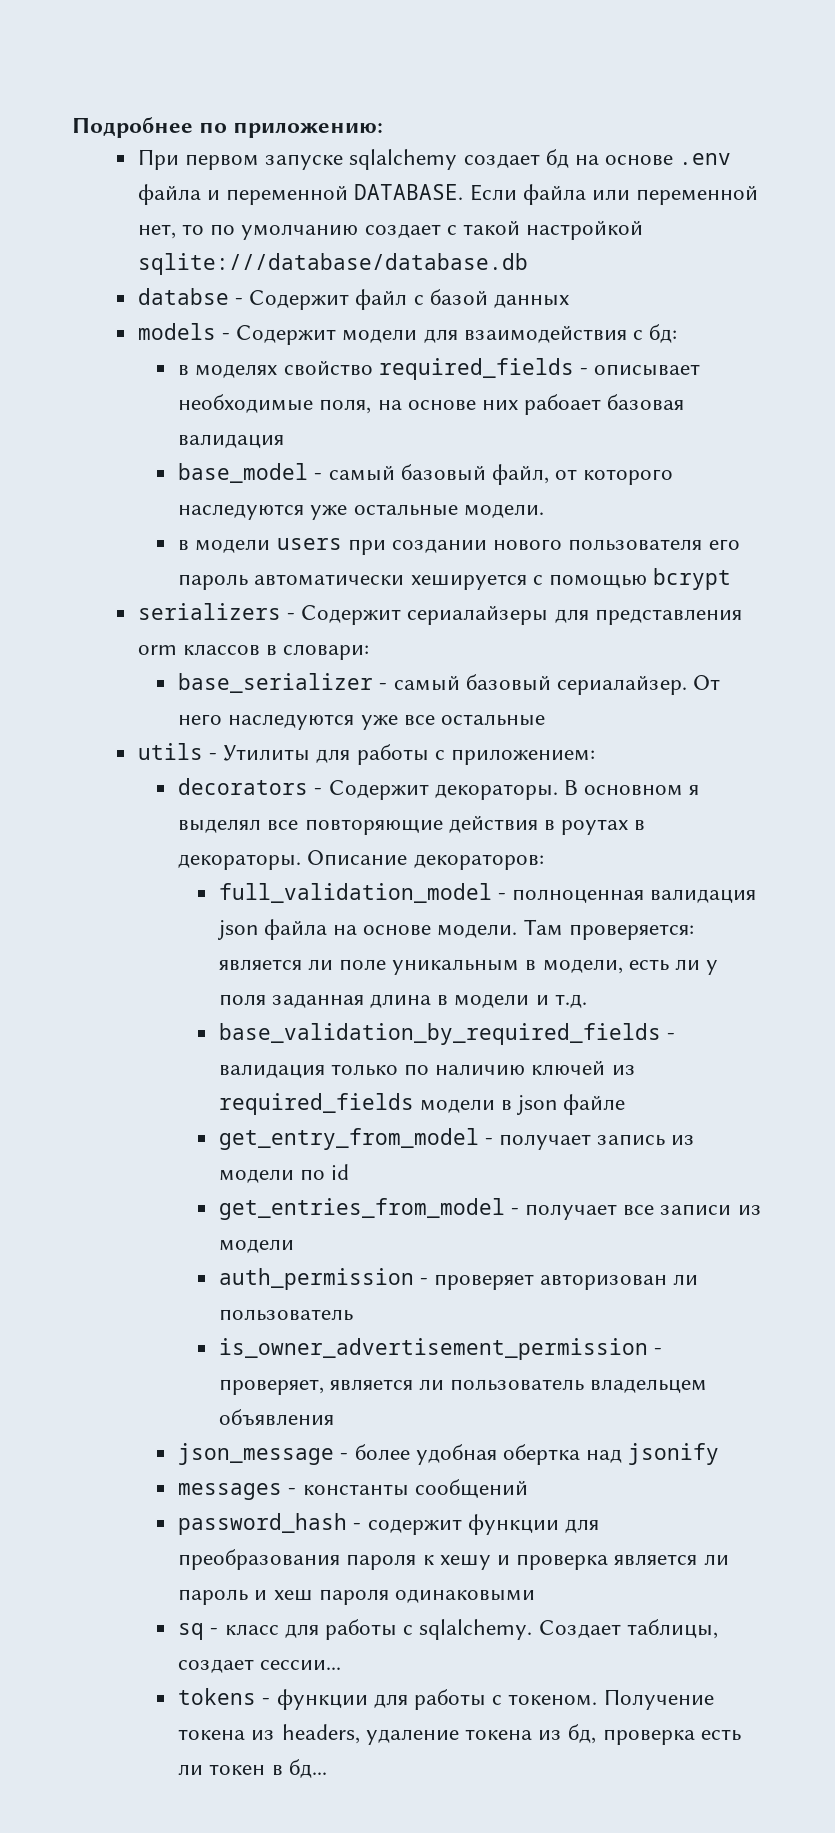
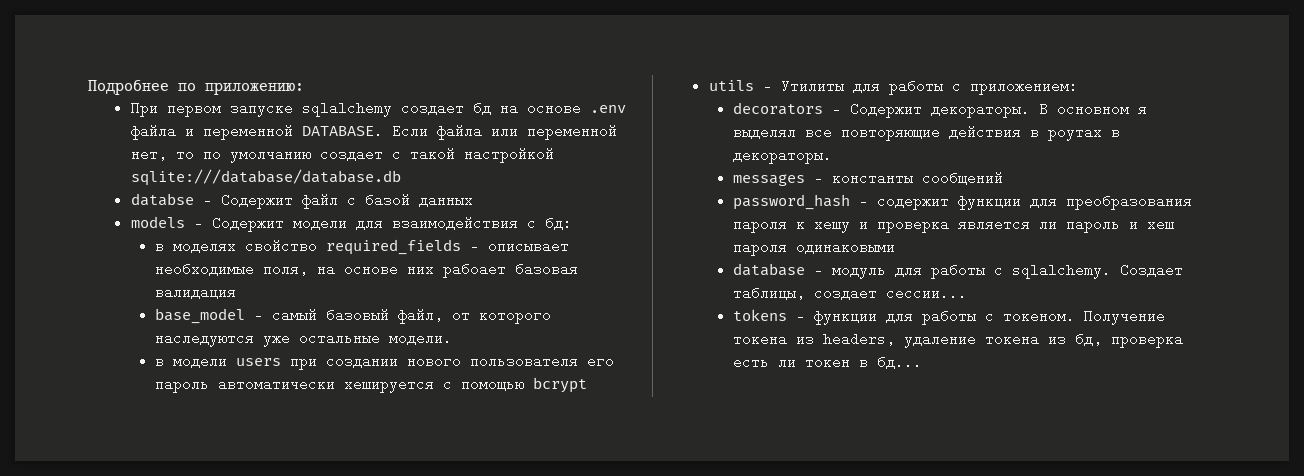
[137,603,742,625] [137,644,370,660] [178,673,721,695] [178,714,545,730] // serializers - Содержит сериалайзеры для представления orm классов в словари: // base_serializer - самый базовый сериалайзер. От него наследуются уже все остальные -> (587, 385) none
[307,850,544,870] [218,883,757,903] [217,919,694,940] [218,959,719,975] [218,994,587,1008] [218,1023,675,1045] [218,1060,636,1078] [218,1093,626,1115] [218,1128,696,1150] [218,1164,349,1183] [218,1198,762,1220] [218,1239,294,1253] [218,1268,699,1290] [218,1309,353,1321] [218,1338,662,1360] [218,1379,708,1395] [218,1409,334,1426] [178,1443,720,1465] Описание декораторов: // full_validation_model - полноценная валидация json файла на основе модели. Там проверяется: является ли поле уникальным в модели, есть ли у поля заданная длина в модели и т.д. // base_validation_by_required_fields - валидация только по наличию ключей из required_fields модели в json файле // get_entry_from_model - получает запись из модели по id // get_entries_from_model - получает все записи из модели // auth_permission - проверяет авторизован ли пользователь // is_owner_advertisement_permission - проверяет, является ли пользователь владельцем объявления // json_message - более удобная обертка над jsonify -> (832, 155) none
[178,1623,279,1640] sq - класс -> [732,261,886,279] database - модуль

